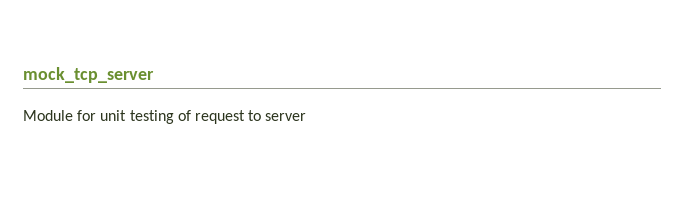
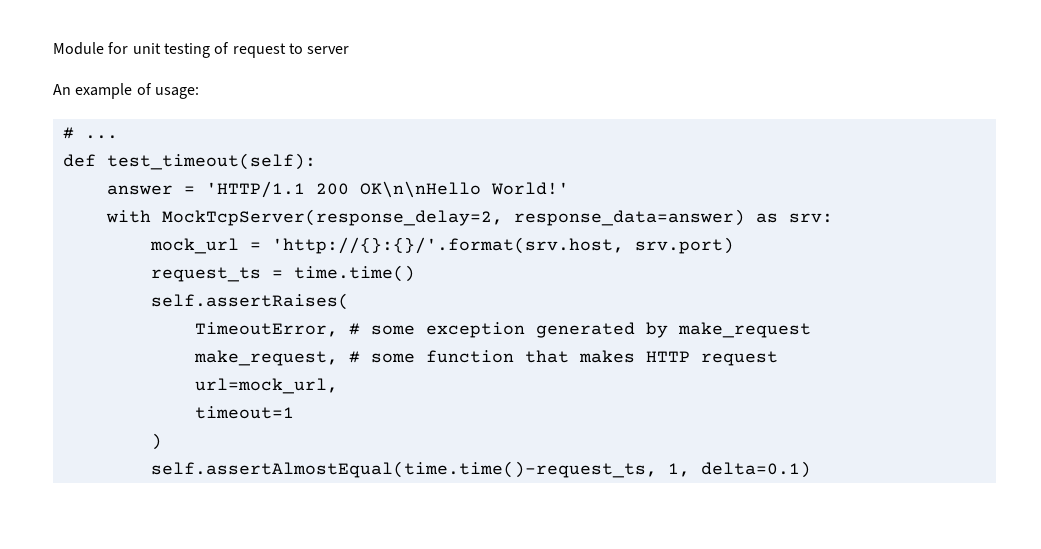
[23,67,154,83] mock_tcp_server // -> (53, 48) none
(307, 117) none -> [53,83,199,99] [62,127,118,139] [62,153,316,170] [106,181,569,198] [105,209,833,226] [149,237,734,254] [150,265,415,282] [150,293,349,310] [194,322,811,338] [193,350,778,366] [194,378,338,394] [194,406,294,419] [150,433,162,450] [150,461,811,478] // An example of usage: // # ... // def test_timeout(self): // answer = 'HTTP/1.1 200 OK\n\nHello World!' // with MockTcpServer(response_delay=2, response_data=answer) as srv: // mock_url = 'http://{}:{}/'.format(srv.host, srv.port) // request_ts = time.time() // self.assertRaises( // TimeoutError, # some exception generated by make_request // make_request, # some function that makes HTTP request // url=mock_url, // timeout=1 // ) // self.assertAlmostEqual(time.time()-request_ts, 1, delta=0.1)

